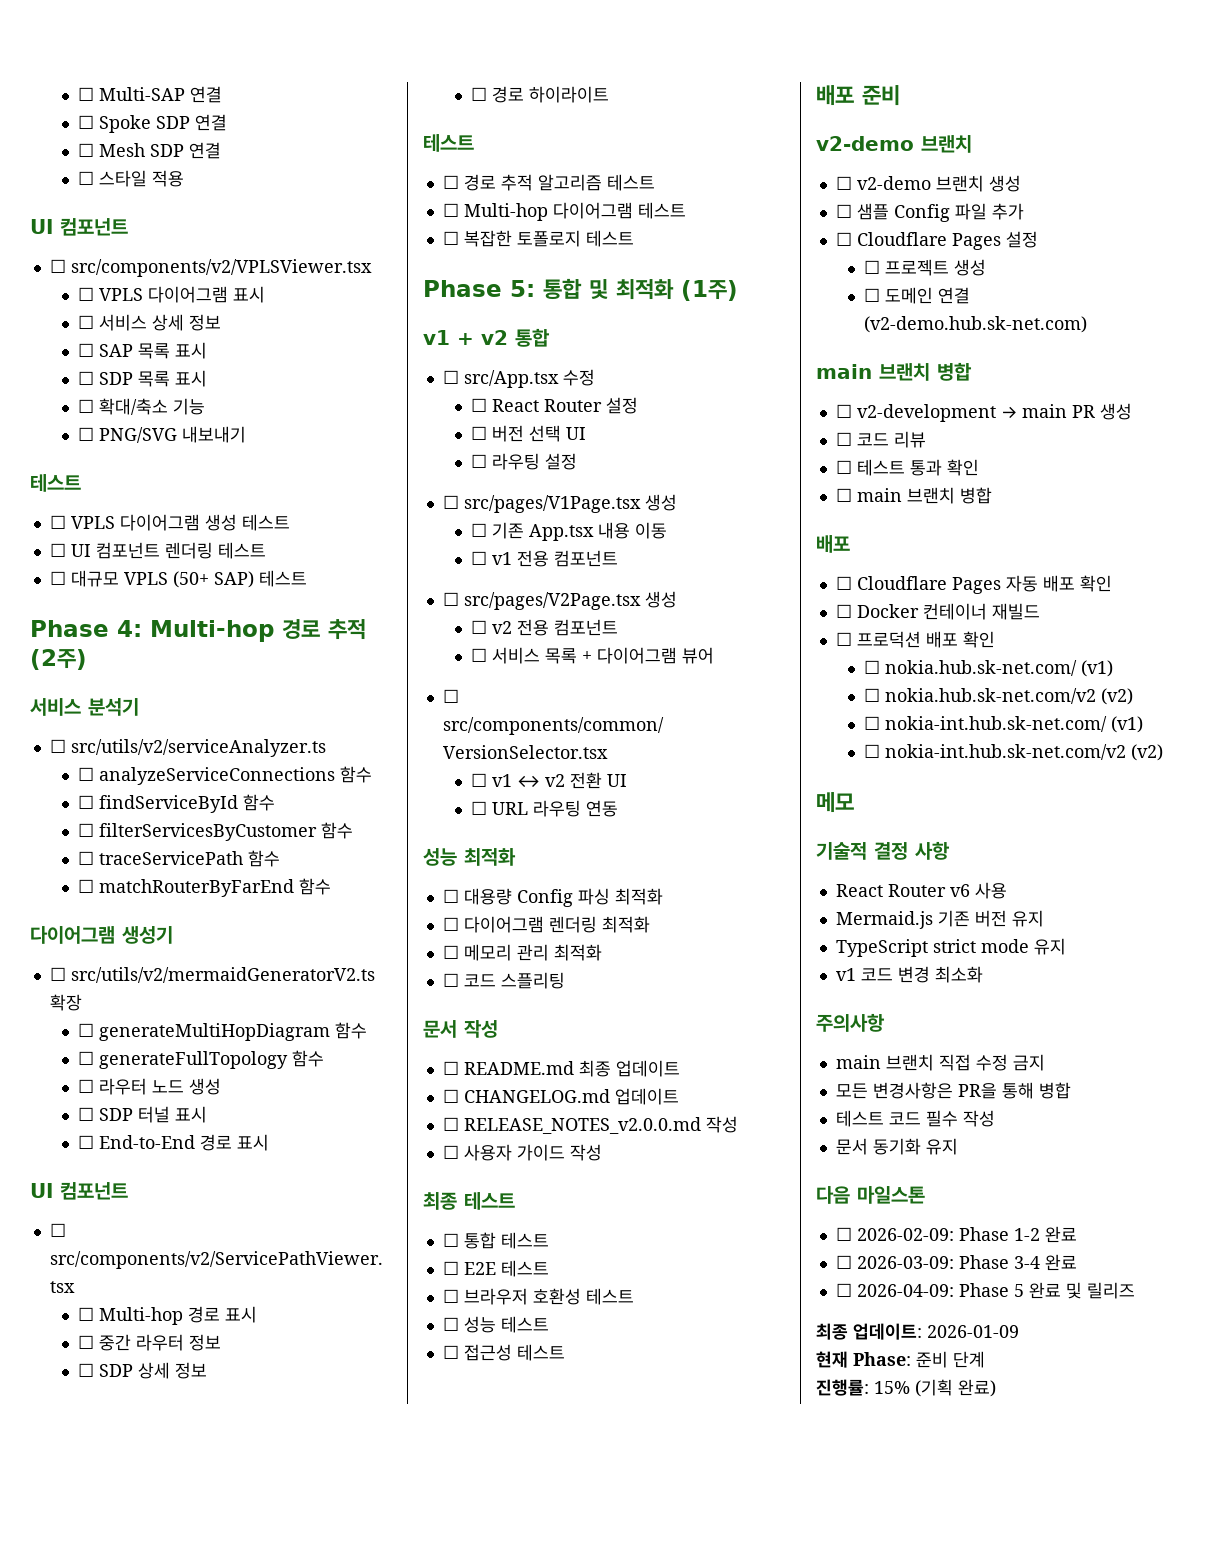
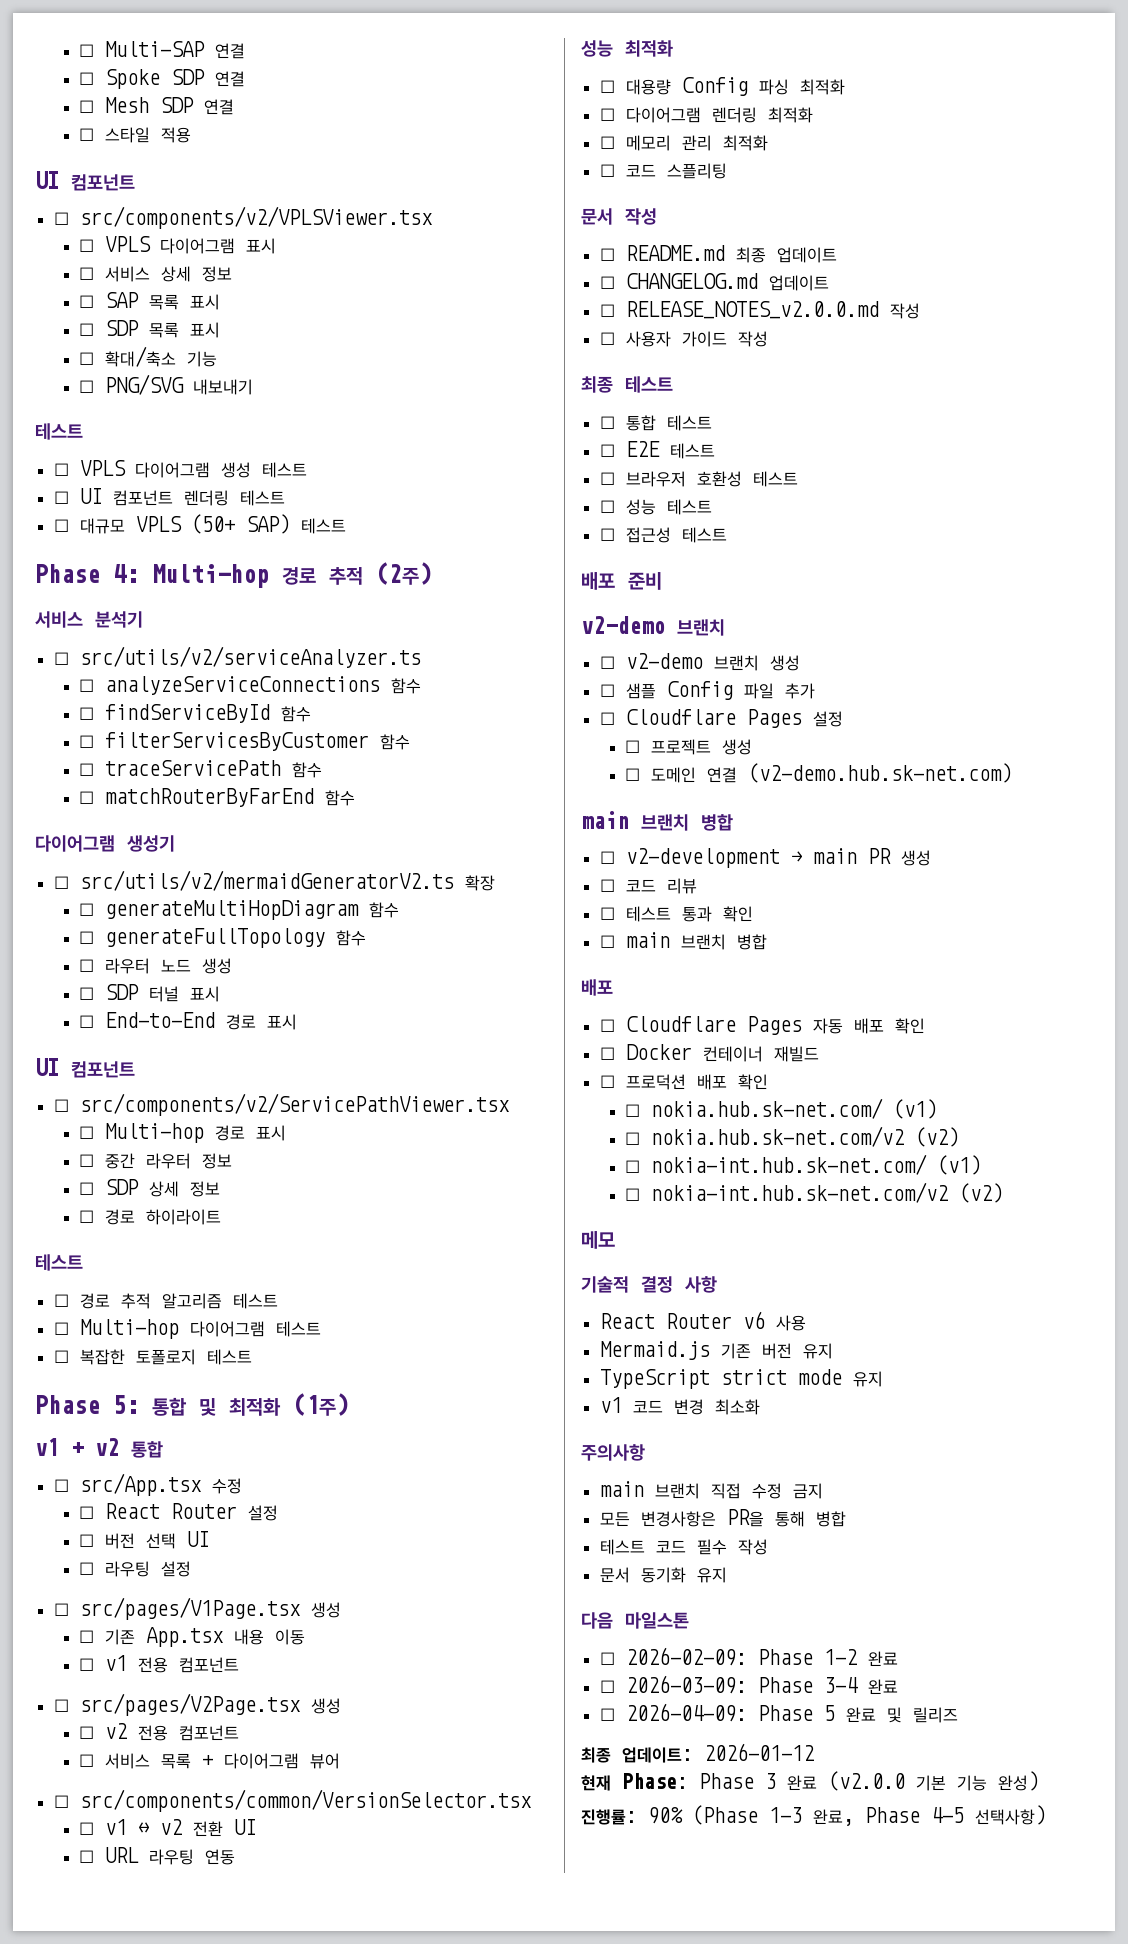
[927,1325,1019,1338] 2026-01-09 -> [704,1743,814,1761] 2026-01-12
[916,1351,985,1368] [816,1379,996,1397] 준비 단계 // 진행률: 15% (기획 완료) -> [699,1771,1039,1791] [581,1805,1046,1826] Phase 3 완료 (v2.0.0 기본 기능 완성) // 진행률: 90% (Phase 1-3 완료, Phase 4-5 선택사항)

